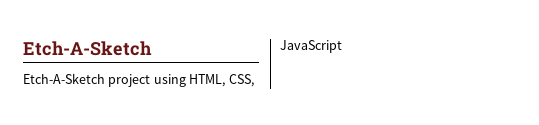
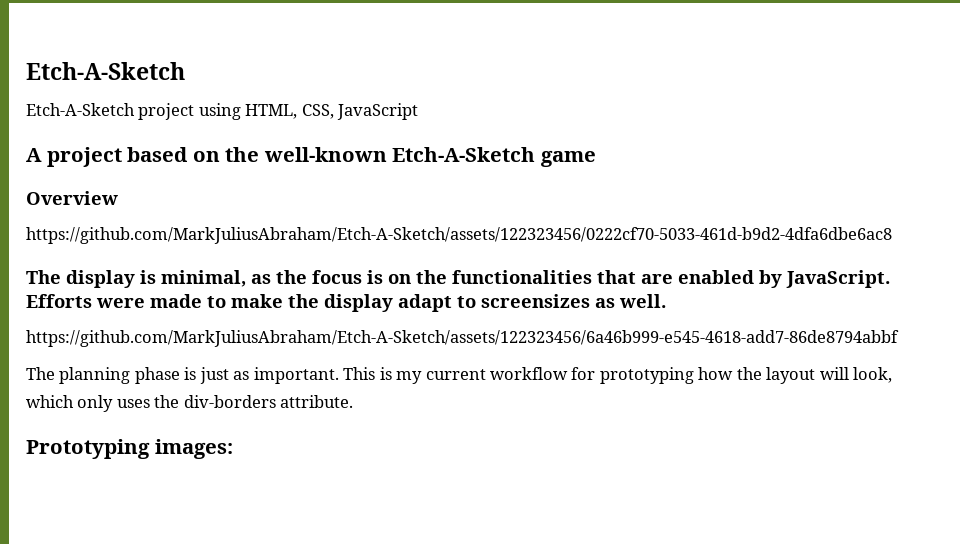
(342, 46) none -> [26,147,596,167] [26,191,118,205] [26,227,892,244] [26,270,890,288] [26,294,666,312] [26,330,899,347] [26,367,893,384] [26,395,354,412] [26,439,233,459] // A project based on the well-known Etch-A-Sketch game // Overview // https://github.com/MarkJuliusAbraham/Etch-A-Sketch/assets/122323456/0222cf70-5033-461d-b9d2-4dfa6dbe6ac8 // The display is minimal, as the focus is on the functionalities that are enabled by JavaScript. Efforts were made to make the display adapt to screensizes as well. // https://github.com/MarkJuliusAbraham/Etch-A-Sketch/assets/122323456/6a46b999-e545-4618-add7-86de8794abbf // The planning phase is just as important. This is my current workflow for prototyping how the layout will look, which only uses the div-borders attribute. // Prototyping images:

